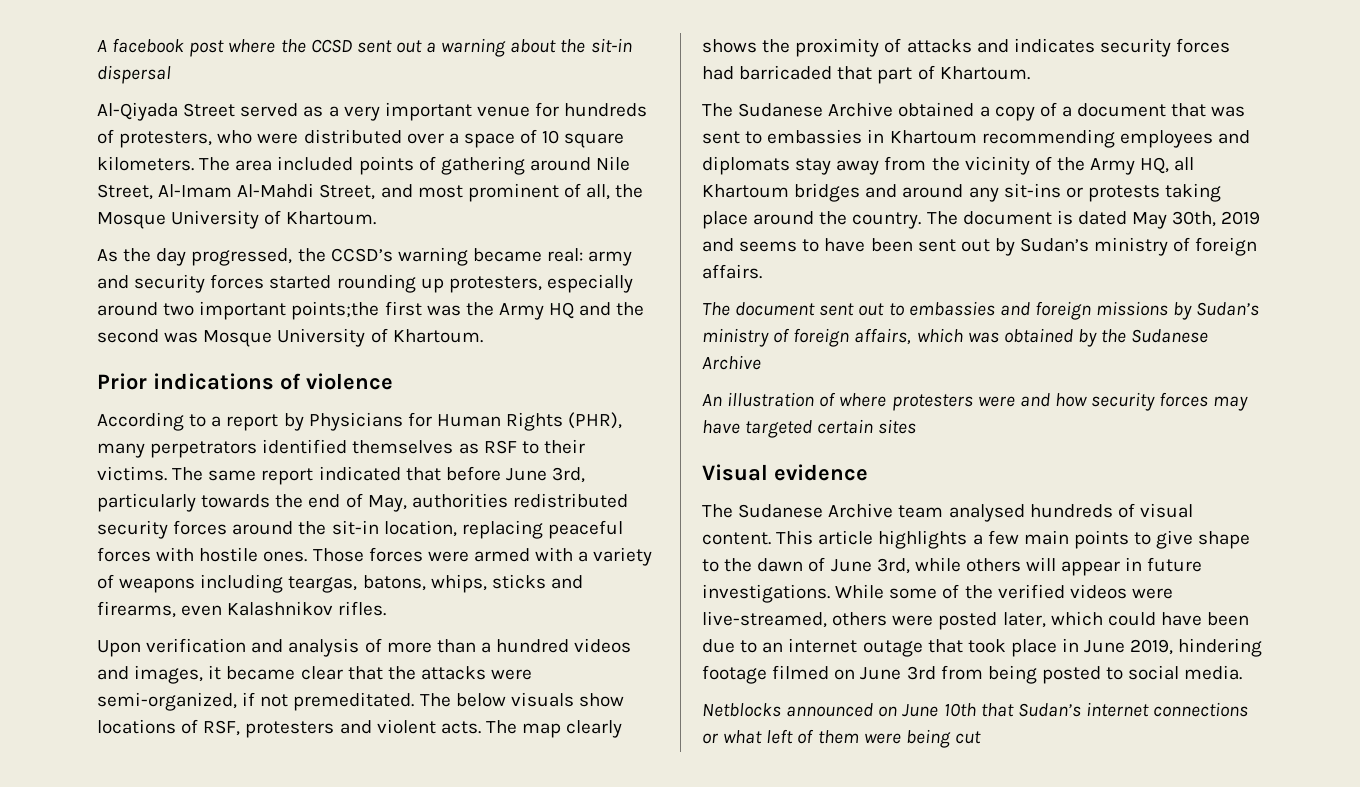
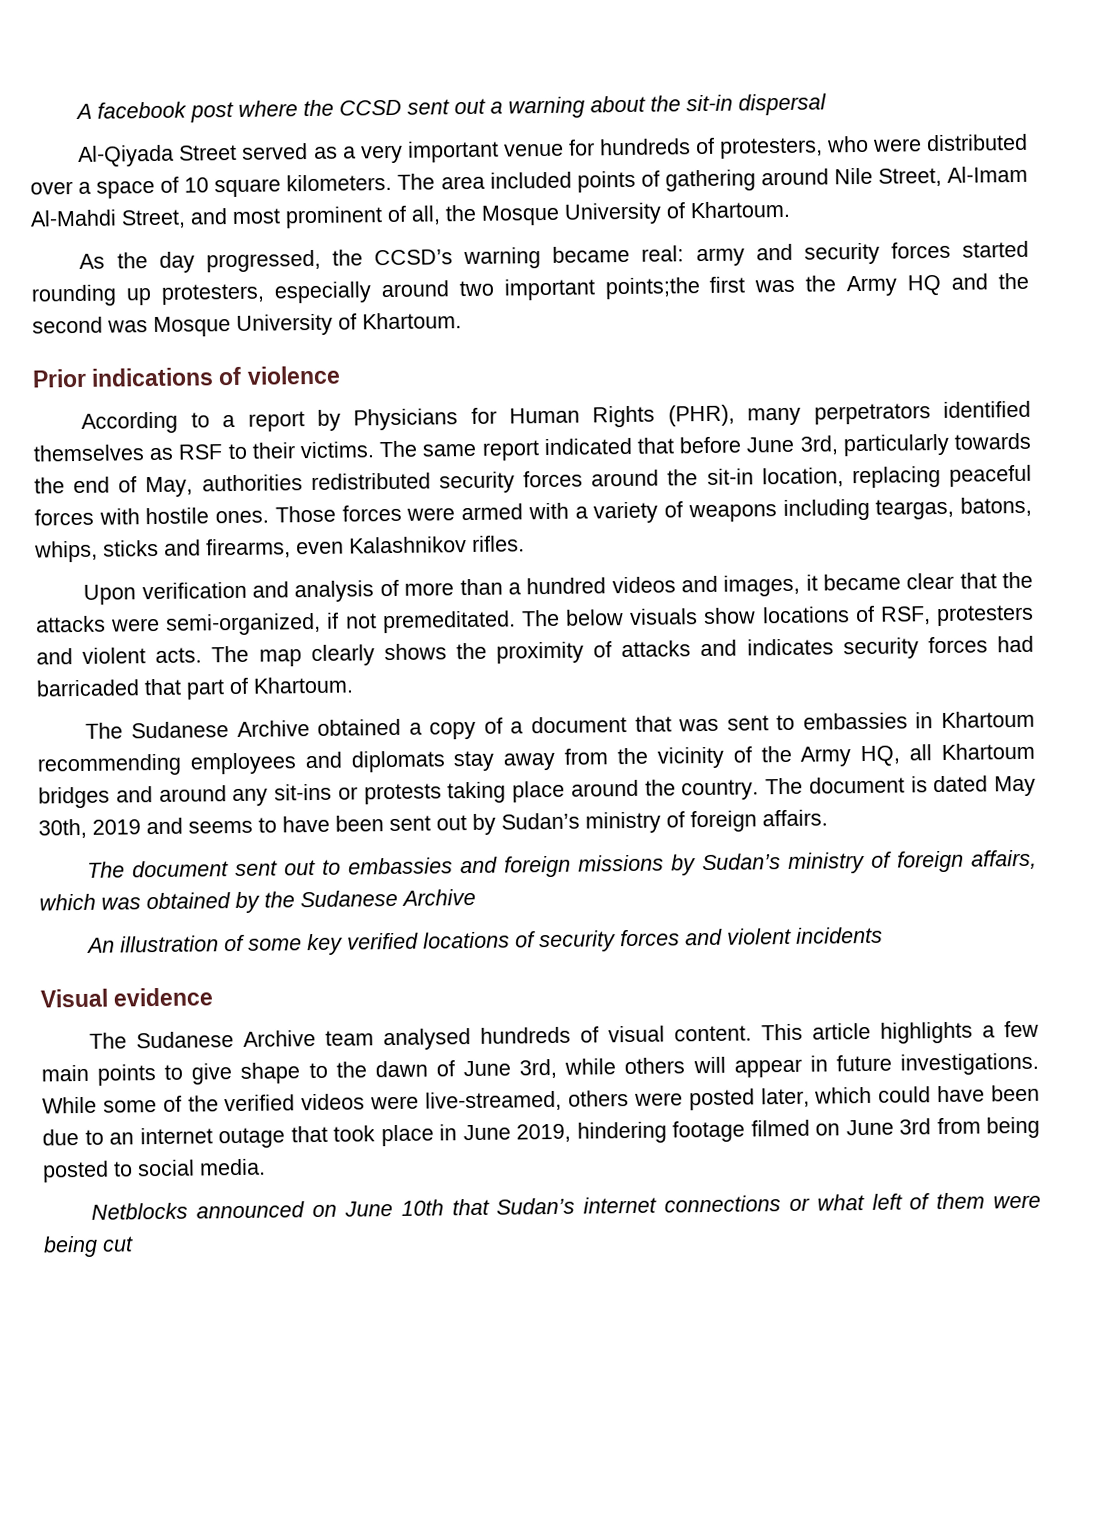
[839,392,1249,411] [702,419,917,438] where protesters were and how security forces may have targeted certain sites -> [248,926,884,956] some key verified locations of security forces and violent incidents

